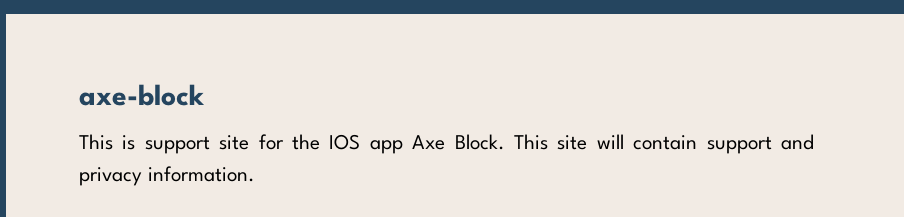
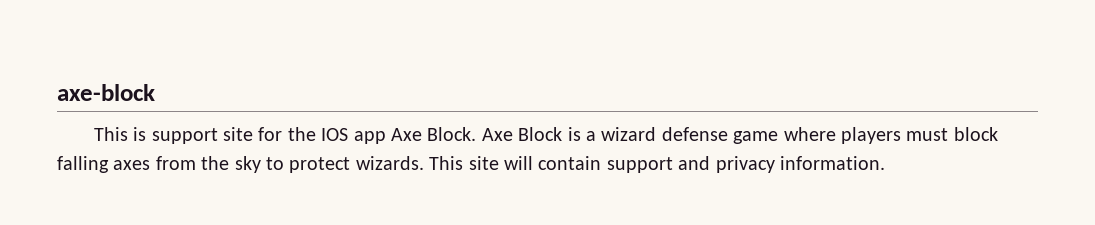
(505, 142) none -> [481,127,998,144] [57,156,424,173] Axe Block is a wizard defense game where players must block falling axes from the sky to protect wizards.

